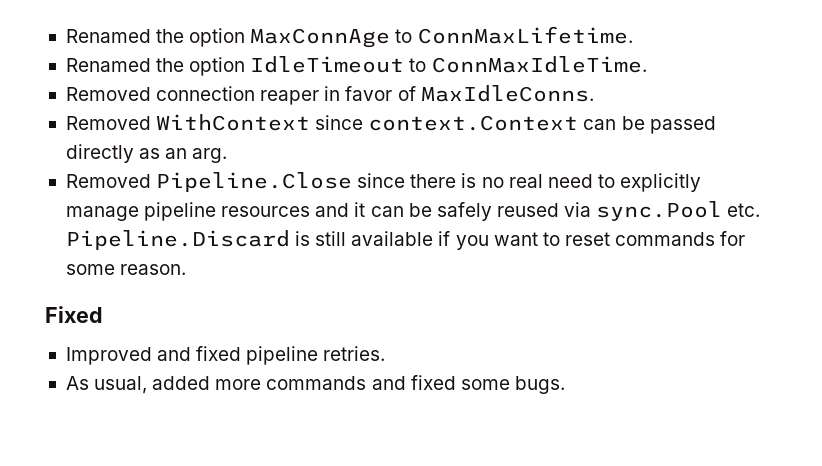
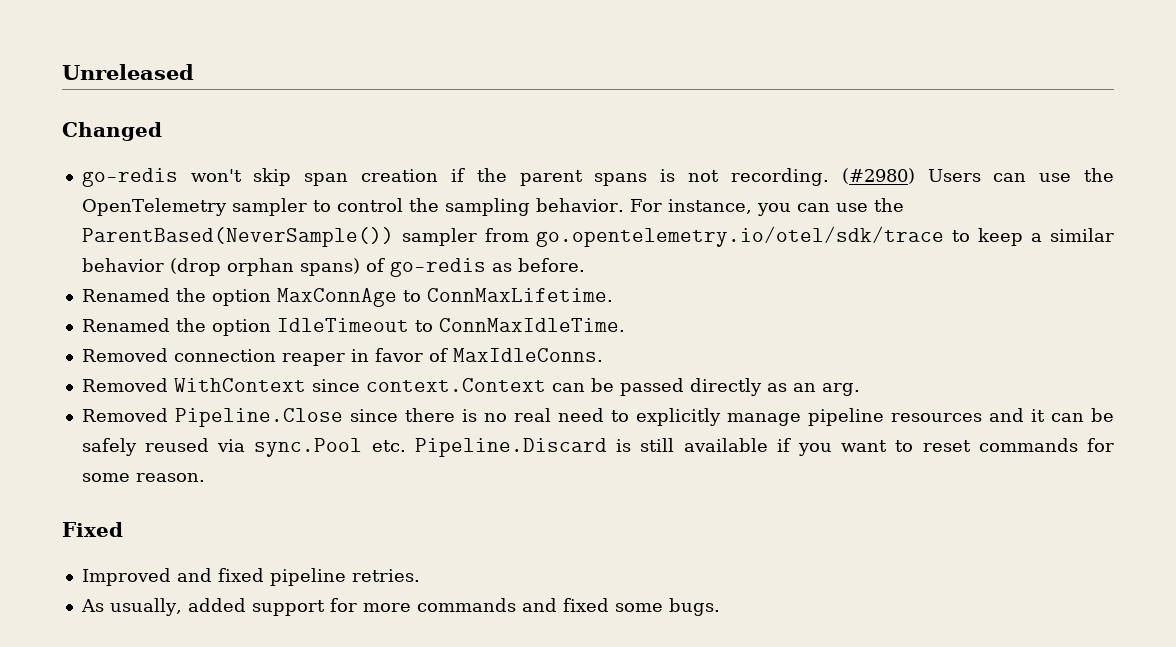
(65, 36) none -> [62,64,194,80] [62,122,162,141] [81,168,1115,187] [81,198,904,216] [81,226,1114,247] [81,258,585,277] Unreleased // Changed // go-redis won't skip span creation if the parent spans is not recording. (#2980) Users can use the OpenTelemetry sampler to control the sampling behavior. For instance, you can use the ParentBased(NeverSample()) sampler from go.opentelemetry.io/otel/sdk/trace to keep a similar behavior (drop orphan spans) of go-redis as before. //
[94,376,211,394] usual, added -> [109,598,357,616] usually, added support for

